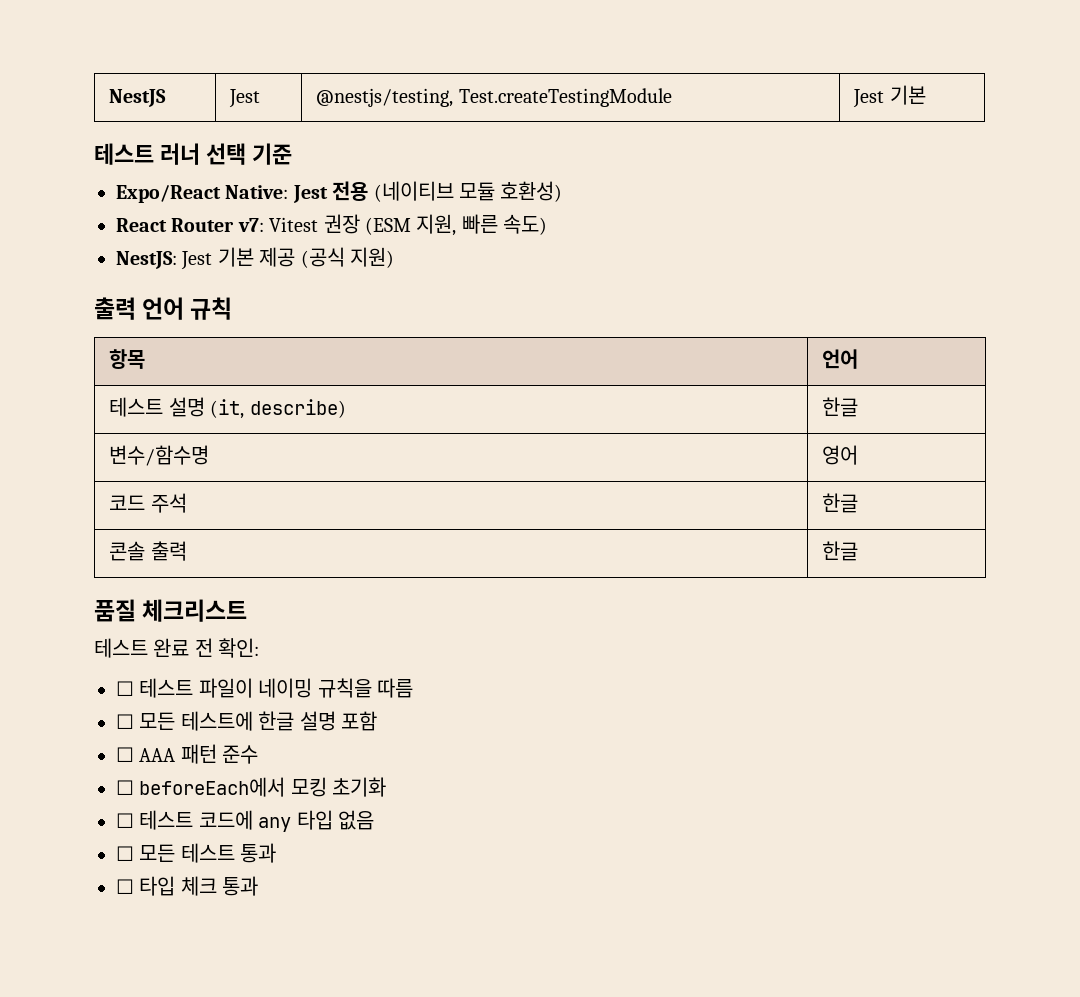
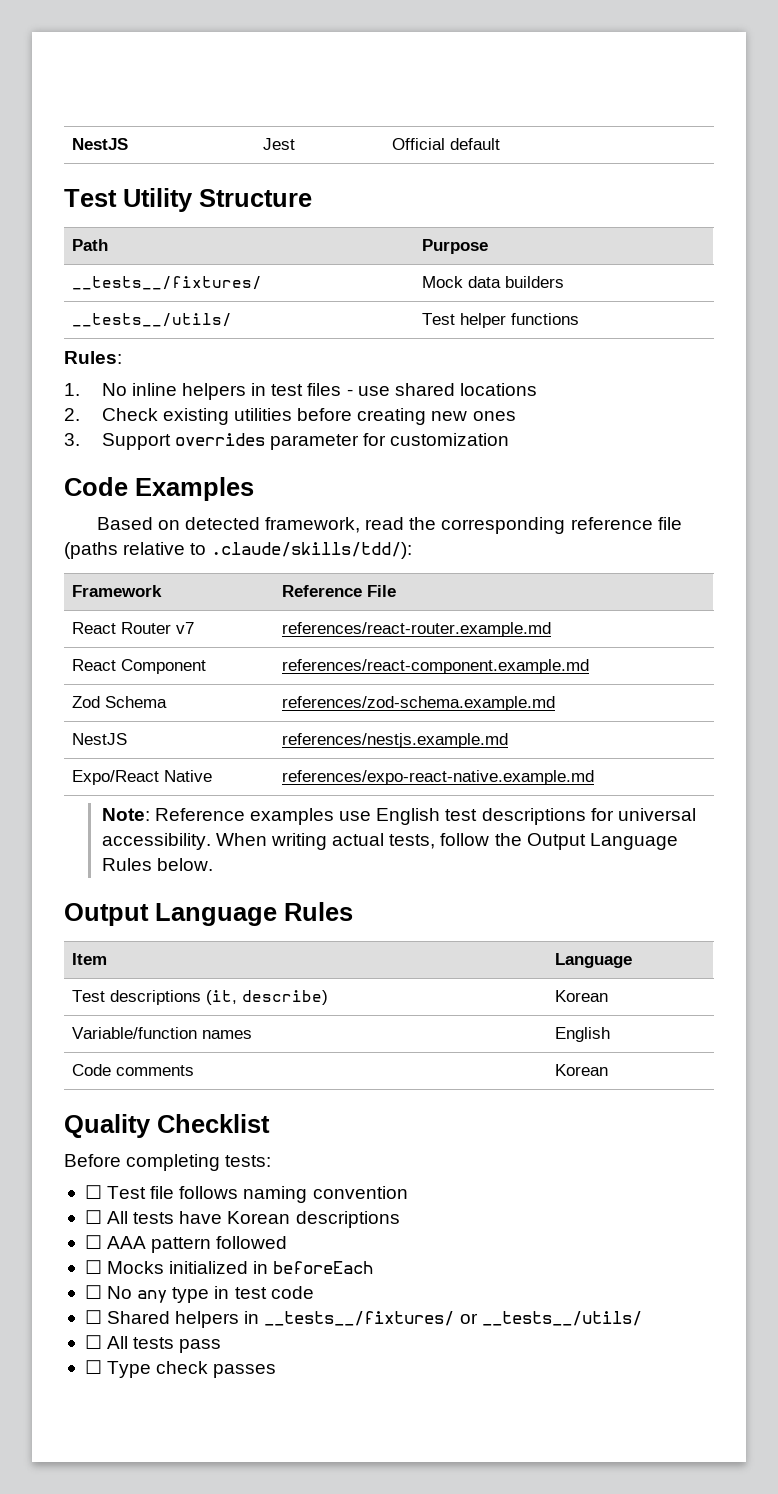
[316,88,672,107] [853,85,926,108] [94,143,292,165] [116,181,563,203] [116,214,548,236] [116,247,394,270] [94,297,233,320] [109,349,146,369] [822,349,859,369] [109,397,346,419] [822,397,859,417] [109,445,210,466] [822,445,859,465] [109,493,187,513] [822,493,859,513] [109,541,187,561] [822,541,859,561] [94,599,248,622] [94,638,260,658] [116,678,413,698] [116,711,377,731] @nestjs/testing, Test.createTestingModule | Jest 기본 // 테스트 러너 선택 기준 // Expo/React Native: Jest 전용 (네이티브 모듈 호환성) // React Router v7: Vitest 권장 (ESM 지원, 빠른 속도) // NestJS: Jest 기본 제공 (공식 지원) // 출력 언어 규칙 // 항목 | 언어 // 테스트 설명 (it, describe) | 한글 // 변수/함수명 | 영어 // 코드 주석 | 한글 // 콘솔 출력 | 한글 // 품질 체크리스트 // 테스트 완료 전 확인: // ☐ 테스트 파일이 네이밍 규칙을 따름 // ☐ 모든 테스트에 한글 설명 포함 -> [392,138,501,150] [64,188,312,212] [72,239,109,251] [422,239,489,254] [72,276,263,290] [422,276,565,288] [72,313,233,327] [422,313,580,328] [64,351,122,364] [64,383,537,400] [64,408,516,425] [64,433,510,450] [64,477,254,501] [96,517,682,534] [64,542,413,559] [72,585,163,597] [282,585,397,597] [72,622,195,634] [282,622,552,637] [72,659,207,674] [282,659,590,674] [72,696,168,708] [282,696,556,711] [72,733,128,745] [282,733,509,748] [72,770,213,785] [282,770,595,785] [101,808,696,825] [101,833,678,850] [101,858,213,871] [64,902,353,926] [72,953,108,965] [555,953,633,968] [72,990,329,1005] [555,990,609,1002] [72,1027,253,1039] [555,1027,611,1042] [72,1064,195,1076] [555,1064,609,1076] [64,1114,270,1138] [64,1154,272,1171] [84,1185,408,1203] [84,1210,400,1228] Official default // Test Utility Structure // Path | Purpose // __tests__/fixtures/ | Mock data builders // __tests__/utils/ | Test helper functions // Rules: // 1. No inline helpers in test files - use shared locations // 2. Check existing utilities before creating new ones // 3. Support overrides parameter for customization // Code Examples // Based on detected framework, read the corresponding reference file (paths relative to .claude/skills/tdd/): // Framework | Reference File // React Router v7 | references/react-router.example.md // React Component | references/react-component.example.md // Zod Schema | references/zod-schema.example.md // NestJS | references/nestjs.example.md // Expo/React Native | references/expo-react-native.example.md // Note: Reference examples use English test descriptions for universal accessibility. When writing actual tests, follow the Output Language Rules below. // Output Language Rules // Item | Language // Test descriptions (it, describe) | Korean // Variable/function names | English // Code comments | Korean // Quality Checklist // Before completing tests: // ☐ Test file follows naming convention // ☐ All tests have Korean descriptions
[180,744,259,764] [116,777,387,797] [116,810,374,832] [116,843,277,863] [116,876,259,896] 패턴 준수 // ☐ beforeEach에서 모킹 초기화 // ☐ 테스트 코드에 any 타입 없음 // ☐ 모든 테스트 통과 // ☐ 타입 체크 통과 -> [151,1236,288,1253] [84,1260,374,1274] [84,1285,314,1303] [84,1310,642,1328] [84,1335,222,1353] [84,1360,277,1378] pattern followed // ☐ Mocks initialized in beforeEach // ☐ No any type in test code // ☐ Shared helpers in __tests__/fixtures/ or __tests__/utils/ // ☐ All tests pass // ☐ Type check passes

